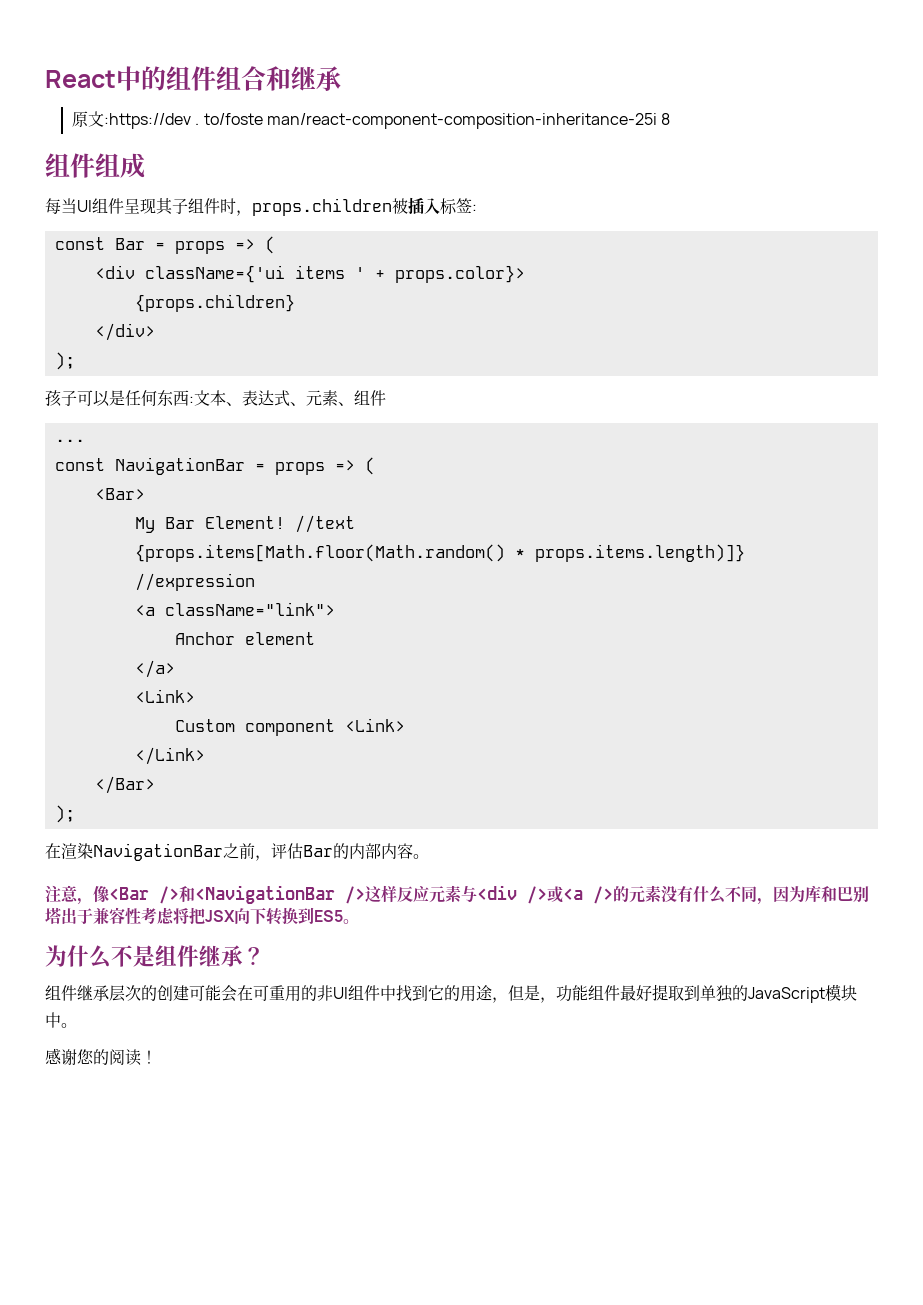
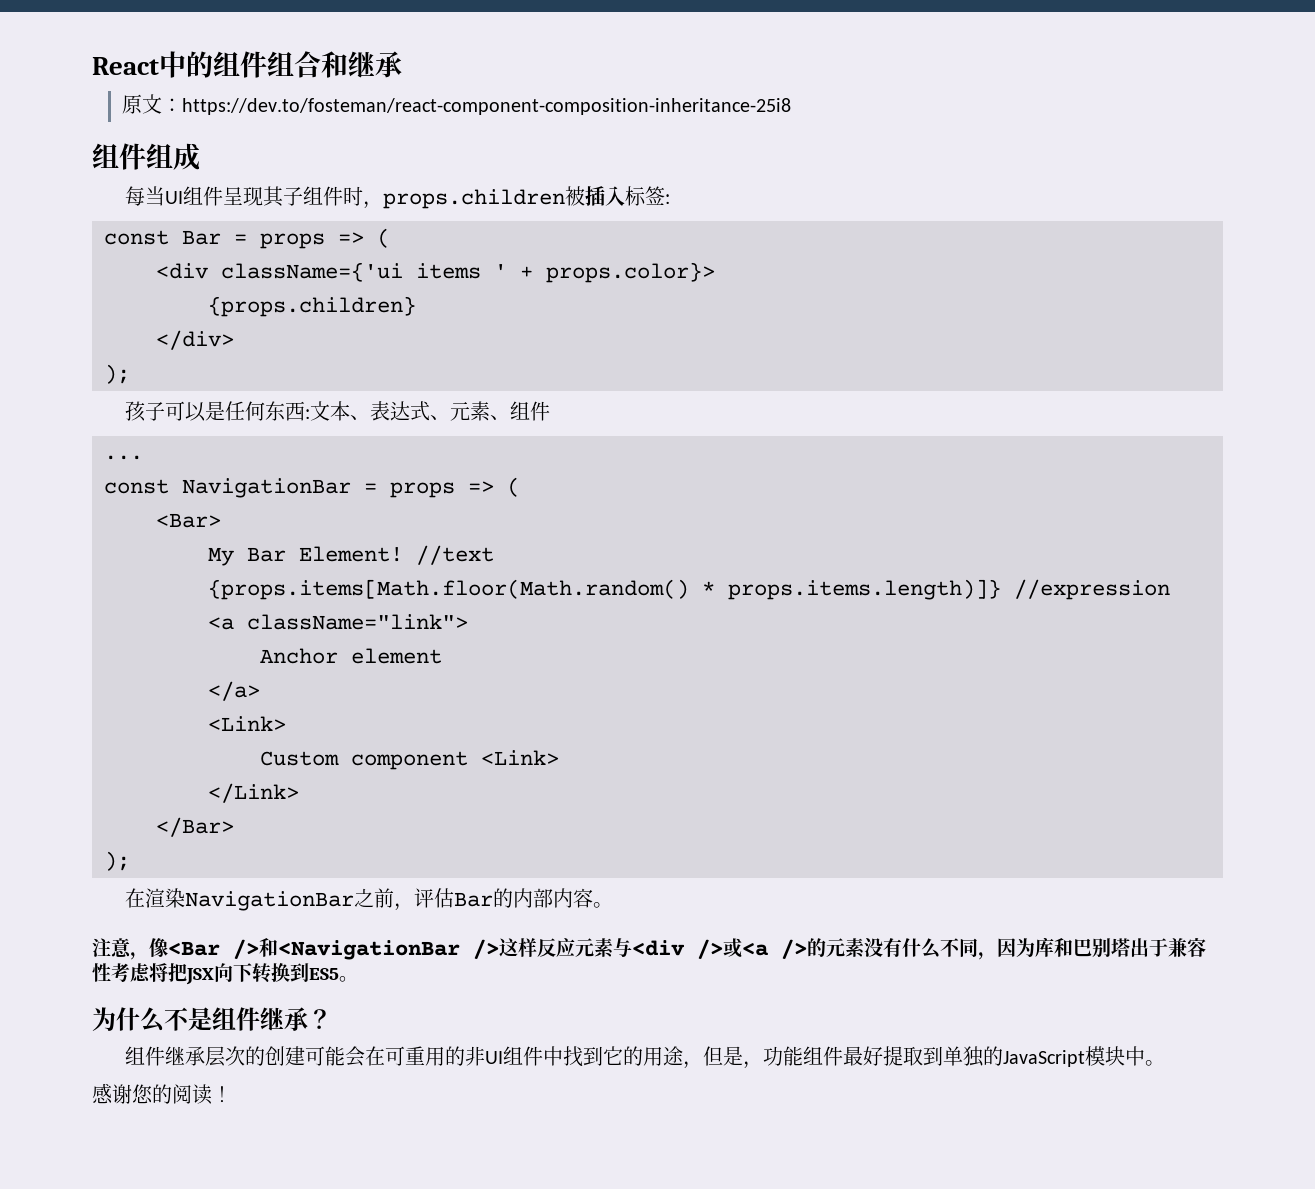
[103,113,671,129] :https://dev . to/foste man/react-component-composition-inheritance-25i 8 -> [162,98,792,115] ：https://dev.to/fosteman/react-component-composition-inheritance-25i8

